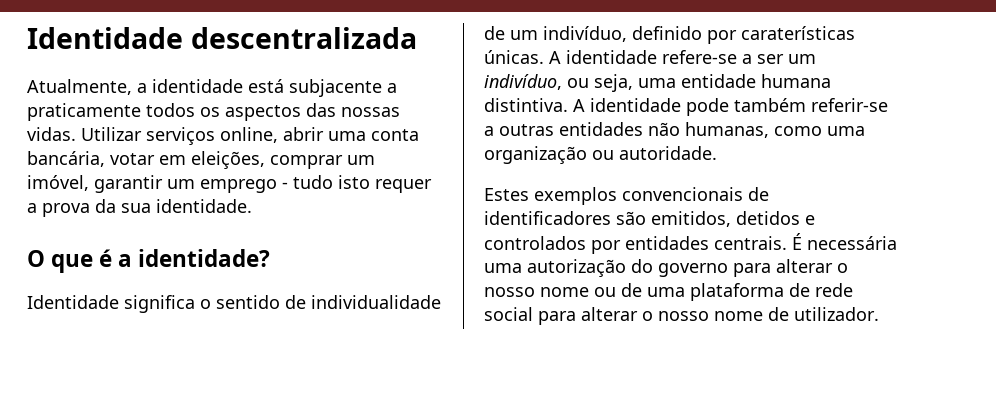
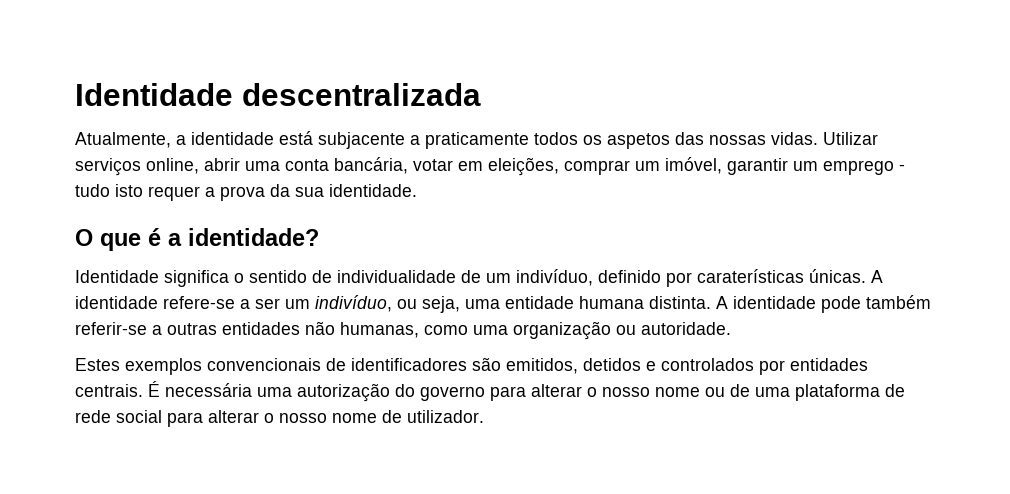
[225,105,301,121] aspectos -> [607,133,670,149] aspetos
[484,98,568,112] distintiva. -> [649,296,711,309] distinta.

